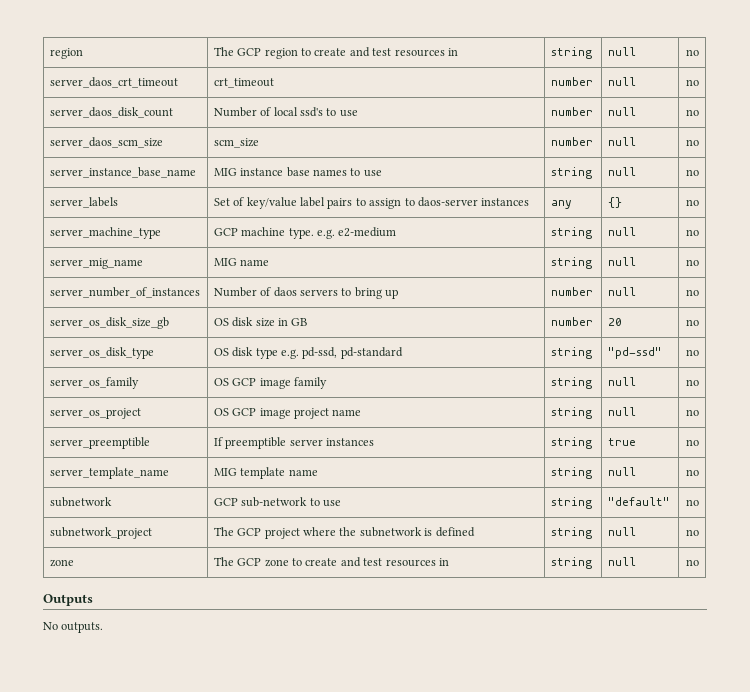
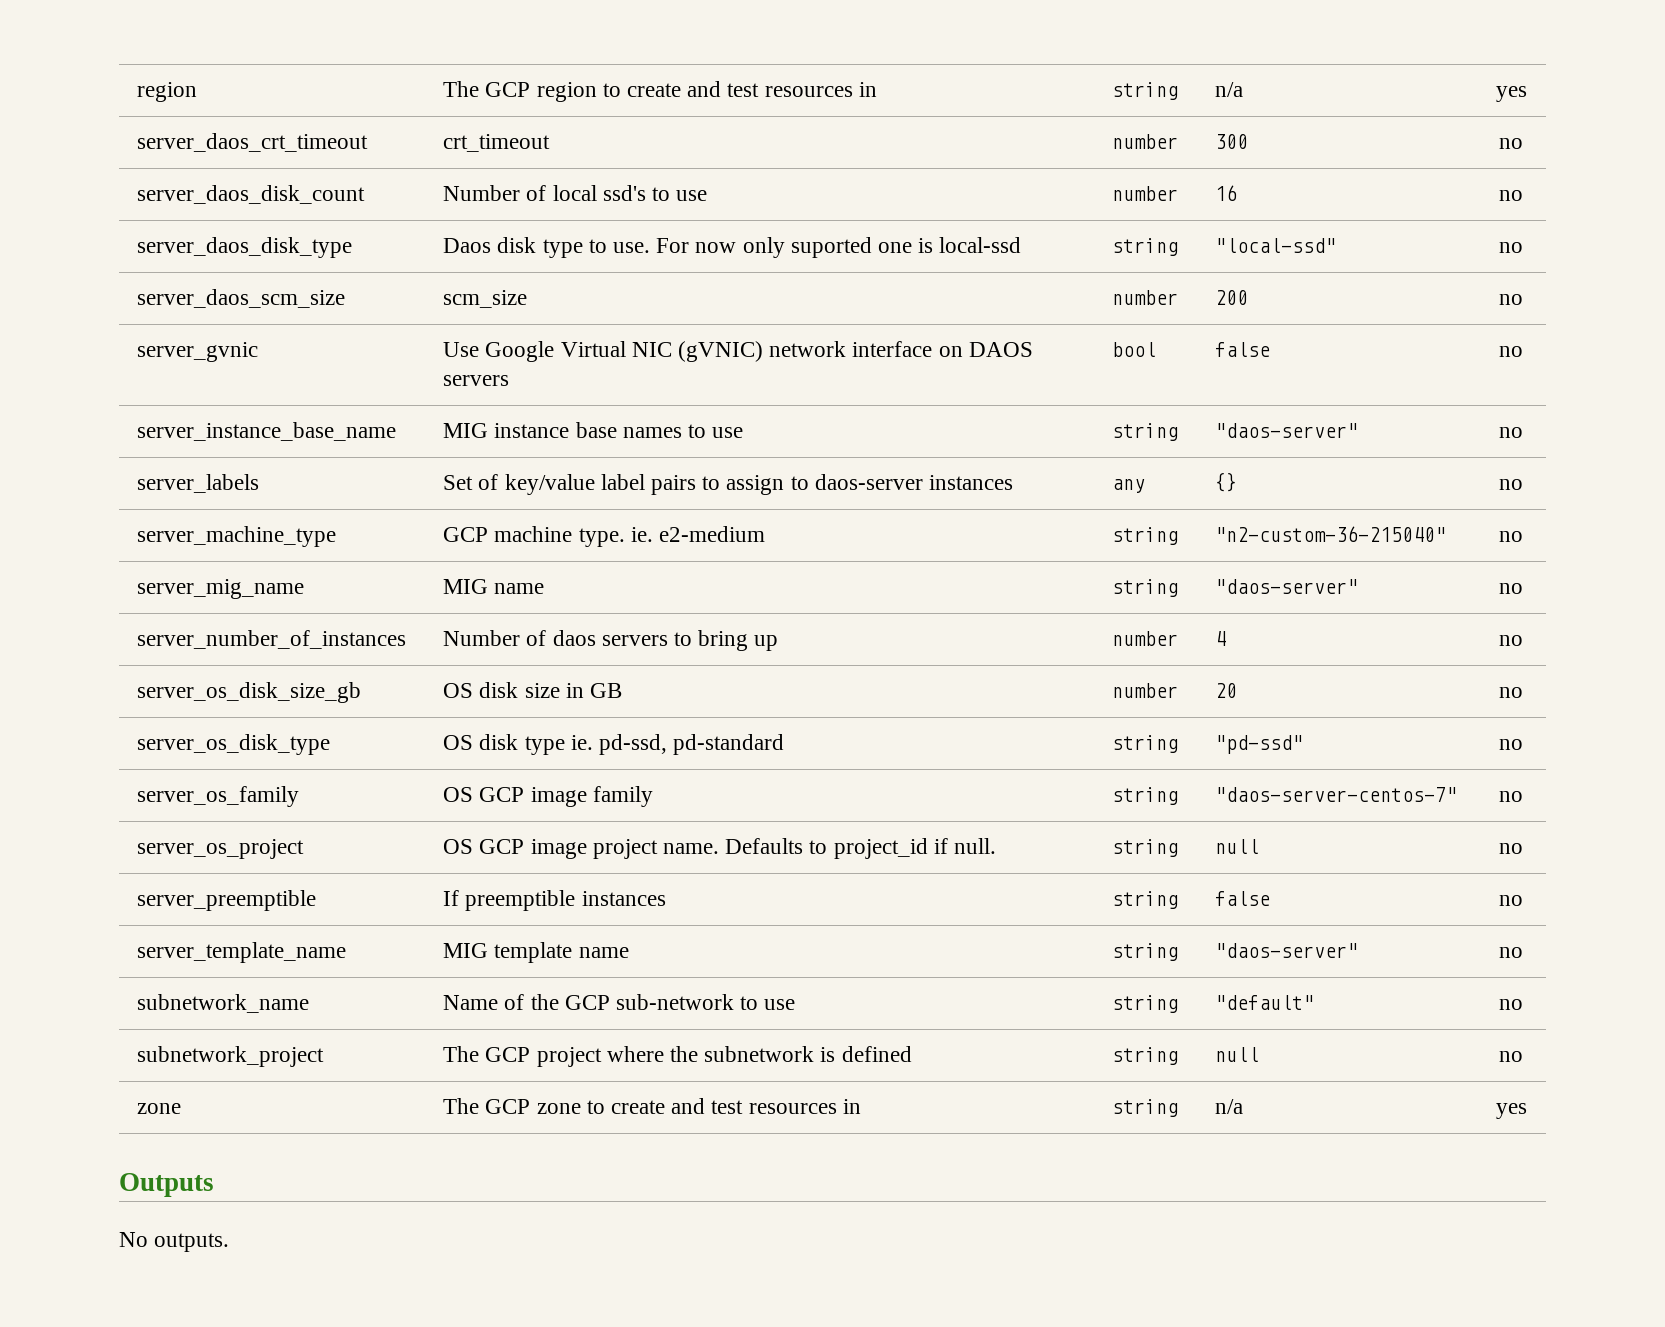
[607,47,636,56] [685,49,699,56] null | no -> [1215,82,1244,97] [1495,86,1527,102] n/a | yes
[607,77,636,86] null -> [1215,134,1249,149] 300
[607,107,636,116] [685,109,699,116] [49,137,163,148] [213,138,259,148] [550,137,593,146] [607,137,636,146] null | no // server_daos_scm_size | scm_size | number | null -> [1215,185,1238,201] [1499,190,1523,201] [137,237,353,258] [443,237,1022,258] [1112,238,1179,256] [1215,238,1337,253] [1499,242,1523,253] [137,289,346,308] [443,290,528,308] [1112,290,1179,305] [1215,290,1249,305] [1499,294,1523,305] [137,342,259,362] [443,341,1033,362] [443,375,510,386] [1112,342,1157,357] [1215,342,1271,357] 16 | no // server_daos_disk_type | Daos disk type to use. For now only suported one is local-ssd | string | "local-ssd" | no // server_daos_scm_size | scm_size | number | 200 | no // server_gvnic | Use Google Virtual NIC (gVNIC) network interface on DAOS servers | bool | false
[607,167,636,176] null -> [1215,423,1359,438] "daos-server"
[317,229,336,239] e.g. -> [630,527,653,542] ie.
[607,227,636,236] null -> [1215,526,1447,542] "n2-custom-36-215040"
[607,257,636,266] null -> [1215,579,1359,594] "daos-server"
[607,287,636,296] null -> [1215,631,1227,646] 4
[281,349,300,359] e.g. -> [570,735,593,750] ie.
[607,377,636,386] null -> [1215,787,1458,802] "daos-server-centos-7"
[332,409,362,416] name -> [662,838,996,859] name. Defaults to project_id if null.
[289,439,323,446] server -> (576, 900) none
[607,438,636,446] true -> [1215,891,1271,906] false
[607,467,636,476] [685,469,699,476] [49,497,112,507] null | no // subnetwork | -> [1215,943,1359,958] [1499,947,1523,958] [137,994,310,1013] [443,994,559,1010] "daos-server" | no // subnetwork_name | Name of the
[607,557,636,566] [685,559,699,566] null | no -> [1215,1099,1244,1114] [1495,1103,1527,1119] n/a | yes

